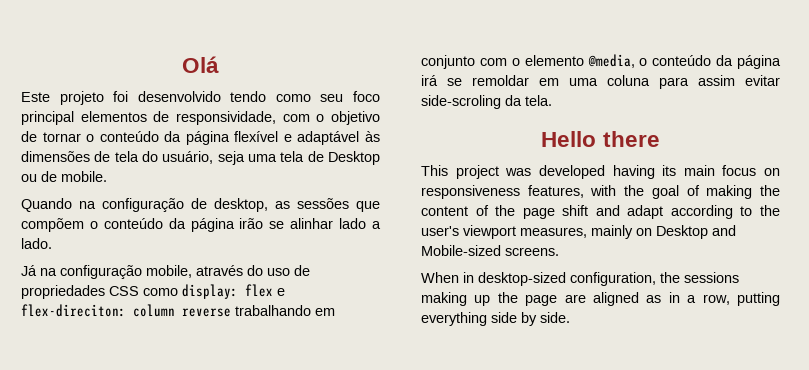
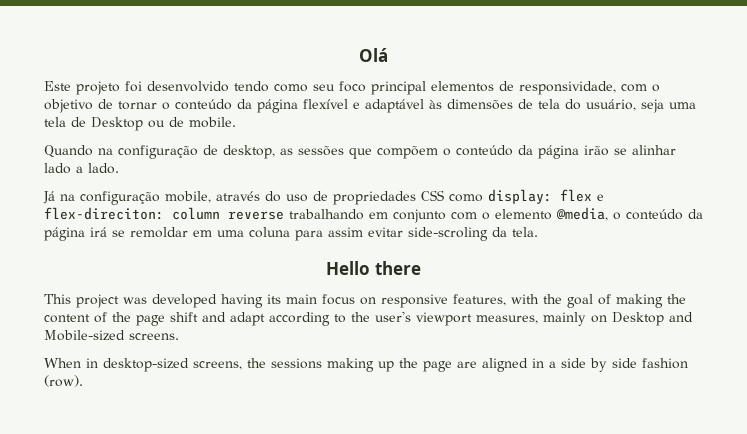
[421,185,520,199] responsiveness -> [381,294,448,308] responsive
[570,272,656,286] configuration, -> [193,361,242,370] screens,
[646,295,662,303] as -> (528, 365) none
[702,292,780,306] [421,312,570,326] row, putting everything side by side. -> [561,358,688,372] [44,375,83,387] side by side fashion (row).

